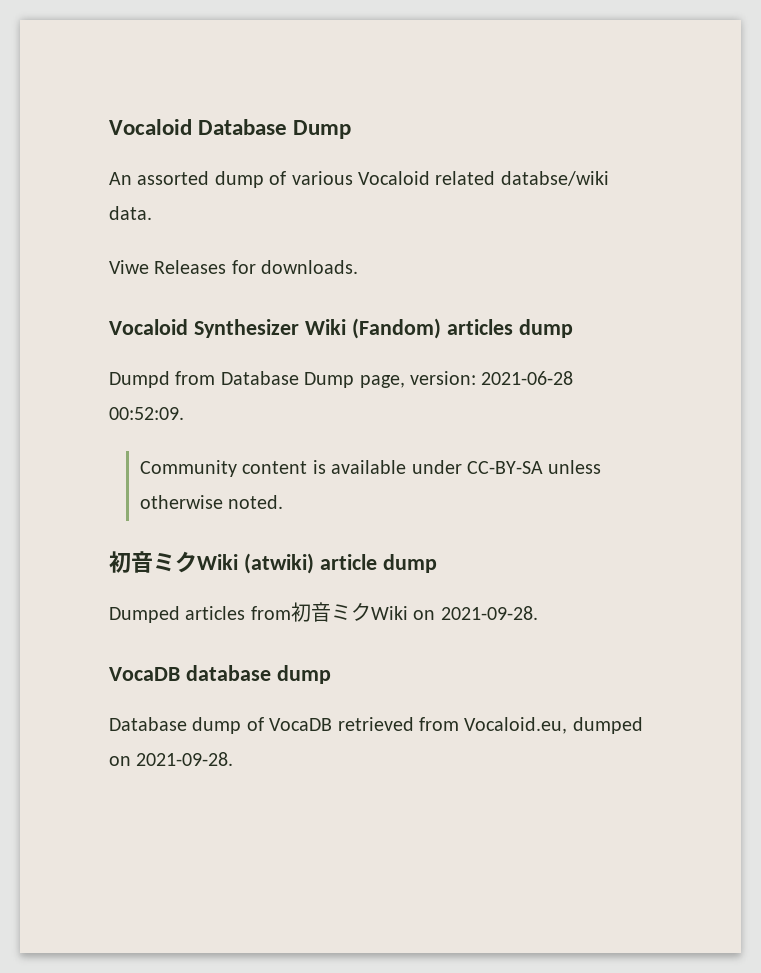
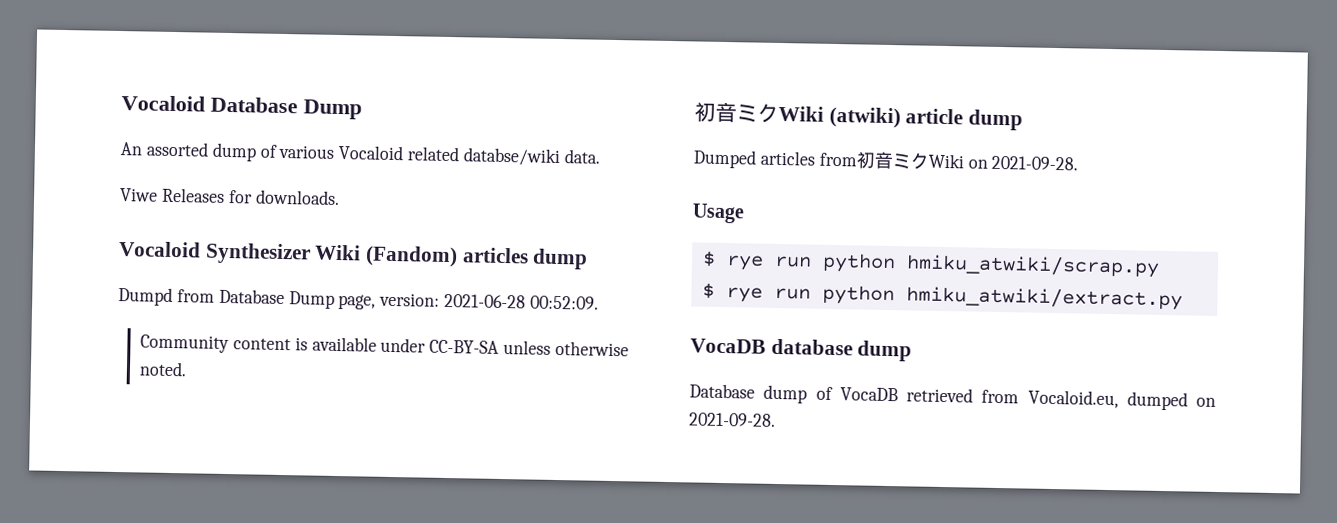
(538, 613) none -> [692,203,745,224] [701,250,1160,278] [701,282,1183,311] // Usage // $ rye run python hmiku_atwiki/scrap.py // $ rye run python hmiku_atwiki/extract.py

